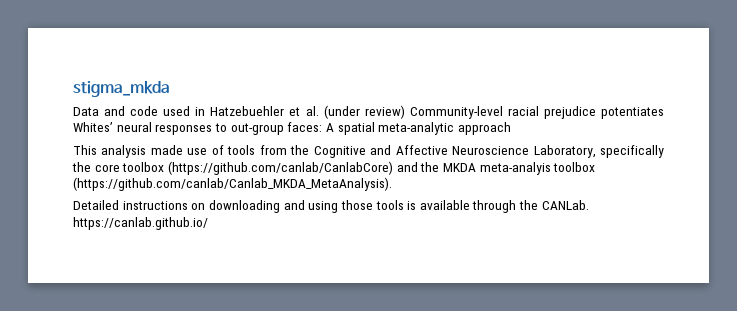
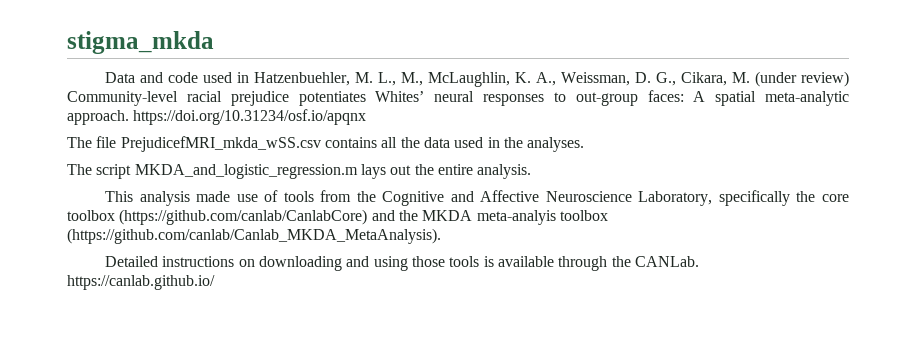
[210,106,319,116] Hatzebuehler et al. -> [254,72,751,87] Hatzenbuehler, M. L., M., McLaughlin, K. A., Weissman, D. G., Cikara, M.
[457,122,511,135] approach -> [67,109,367,125] [67,136,585,152] [67,164,532,179] approach. https://doi.org/10.31234/osf.io/apqnx // The file PrejudicefMRI_mkda_wSS.csv contains all the data used in the analyses. // The script MKDA_and_logistic_regression.m lays out the entire analysis.

